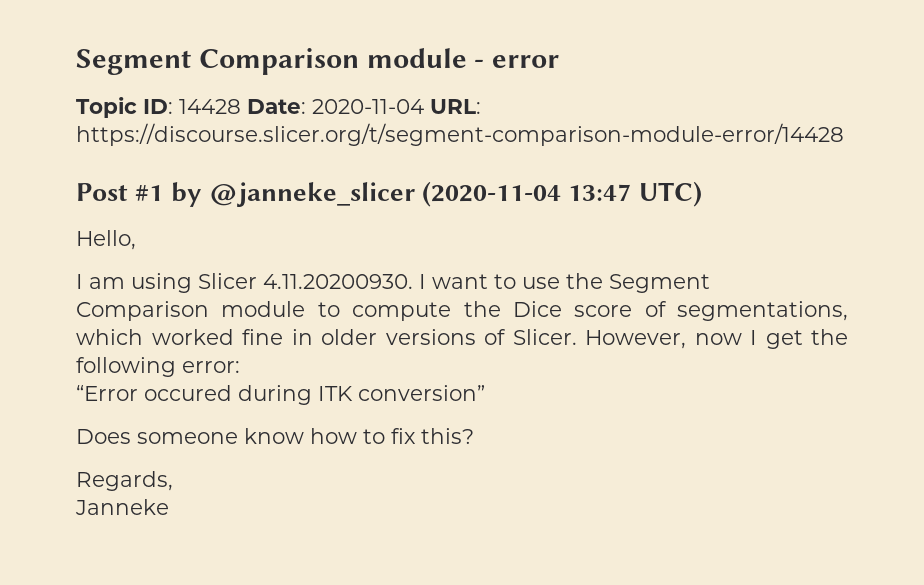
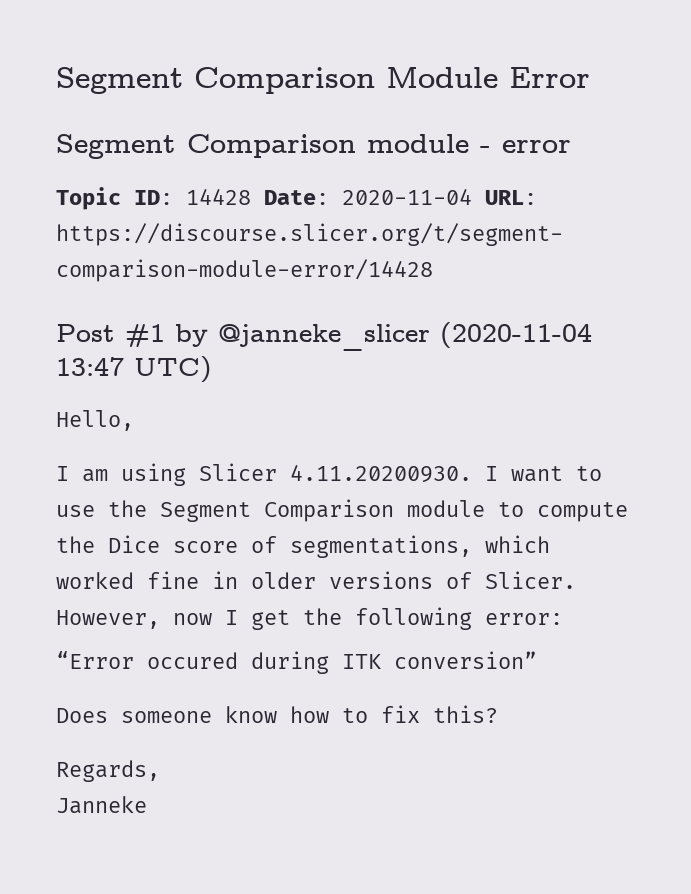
[76,48,359,75] Segment Comparison -> [56,67,590,94] [56,134,356,159] Segment Comparison Module Error // Segment Comparison

